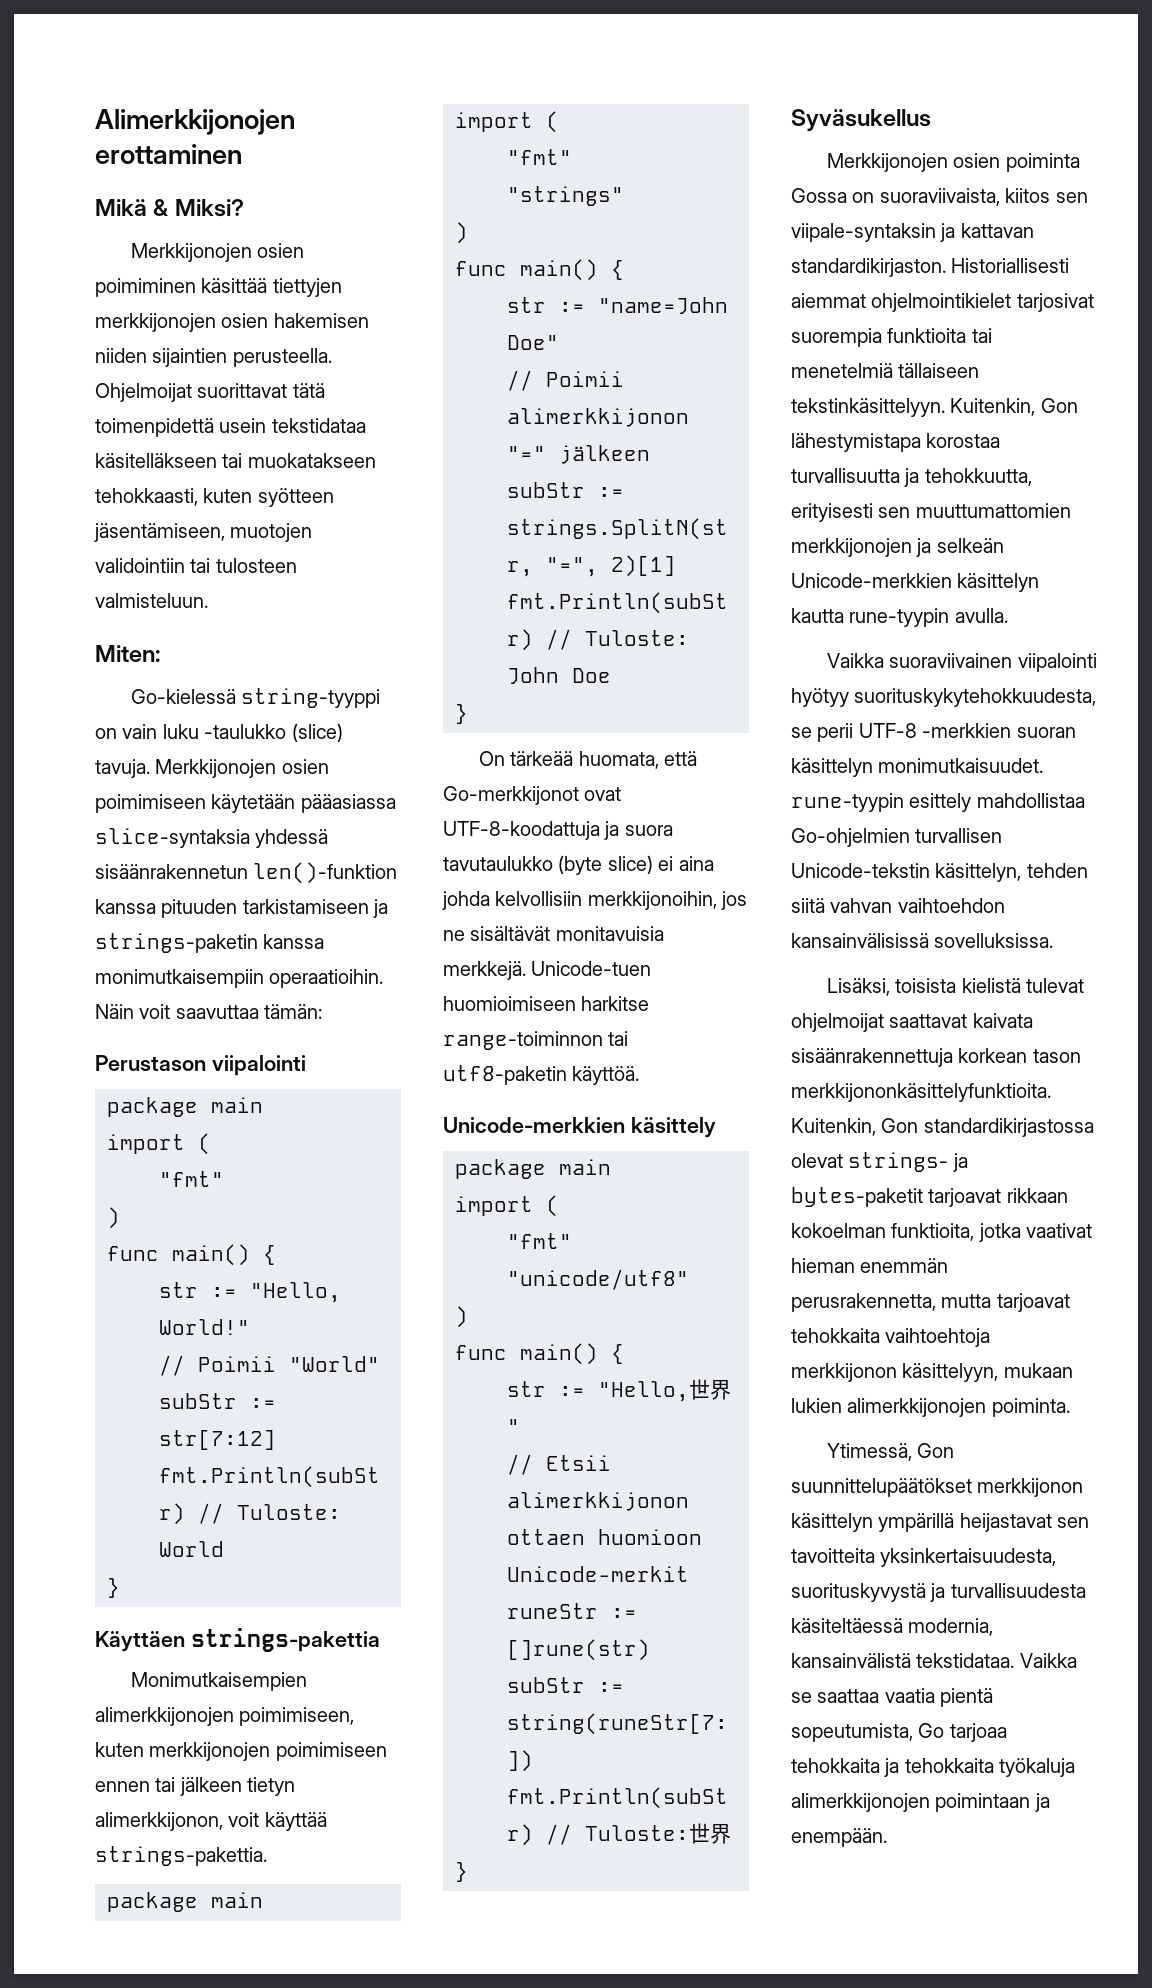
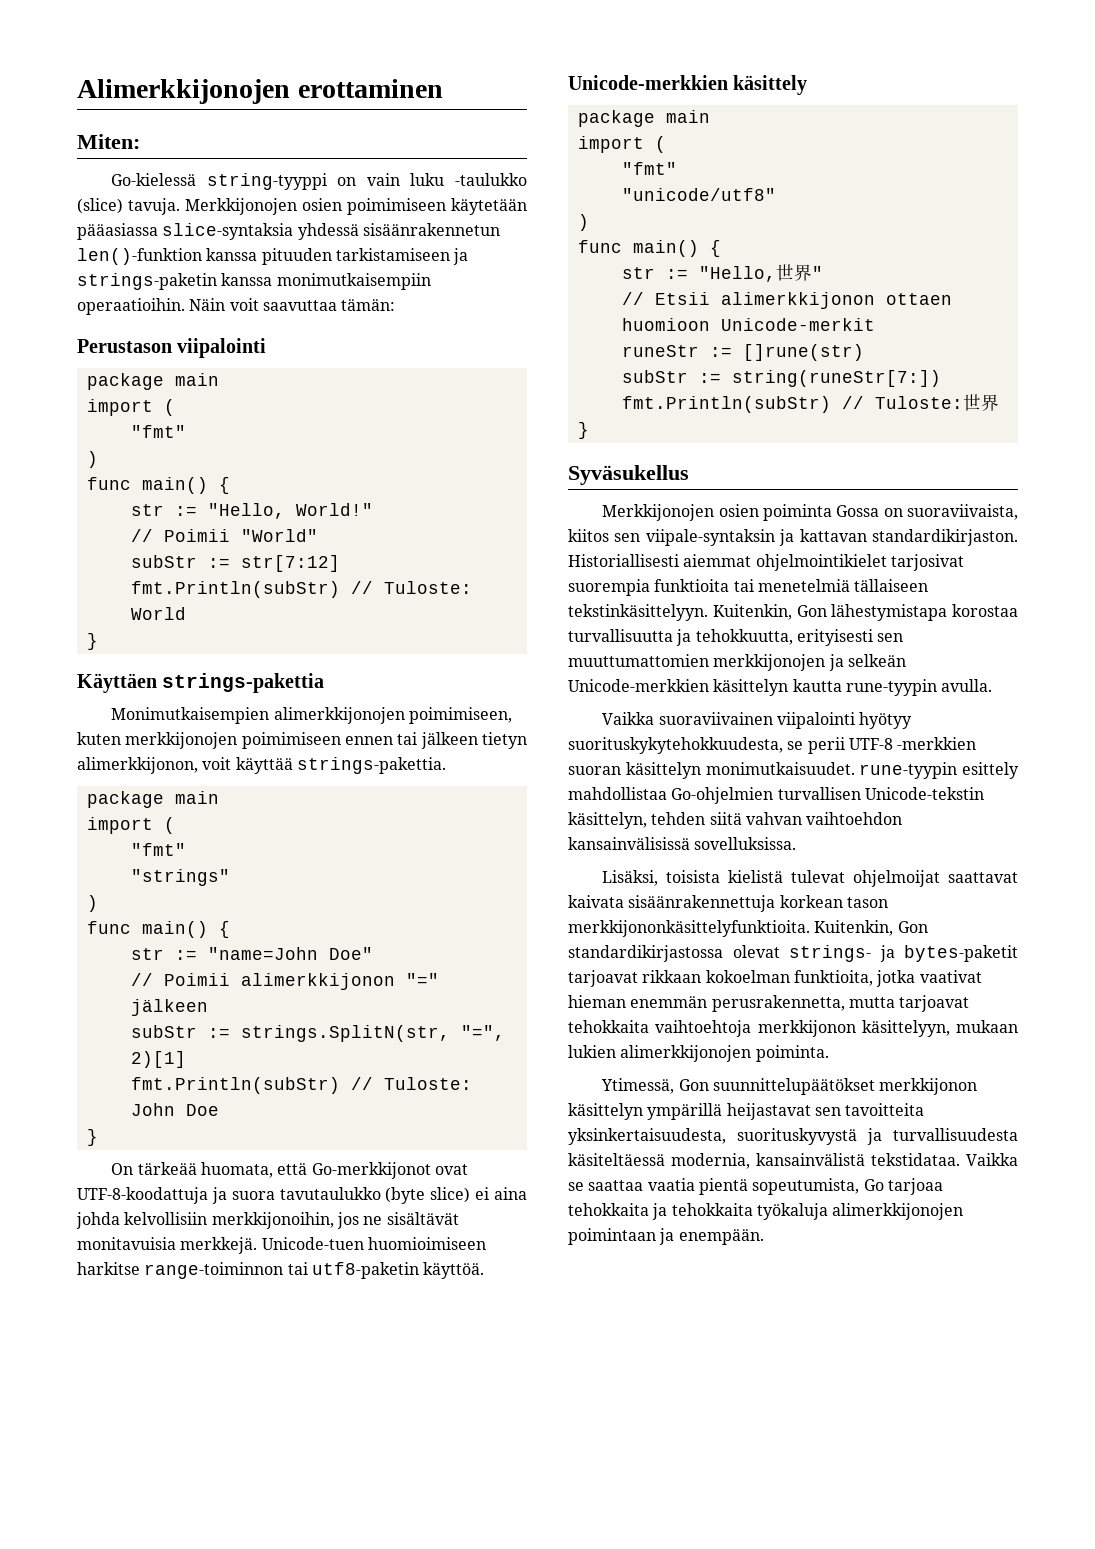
[95,199,244,217] [130,243,305,262] [95,278,342,297] [95,313,369,332] [95,348,332,367] [95,383,325,402] [95,418,366,437] [95,453,376,468] [95,488,334,507] [94,523,313,542] [95,558,297,573] [95,593,208,608] // Mikä & Miksi? // Merkkijonojen osien poimiminen käsittää tiettyjen merkkijonojen osien hakemisen niiden sijaintien perusteella. Ohjelmoijat suorittavat tätä toimenpidettä usein tekstidataa käsitelläkseen tai muokatakseen tehokkaasti, kuten syötteen jäsentämiseen, muotojen validointiin tai tulosteen valmisteluun. -> (443, 88) none

